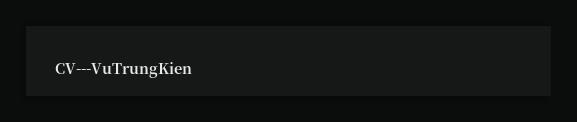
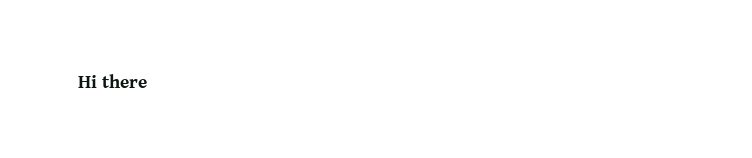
[55,62,192,78] CV---VuTrungKien -> [78,74,147,88] Hi there

